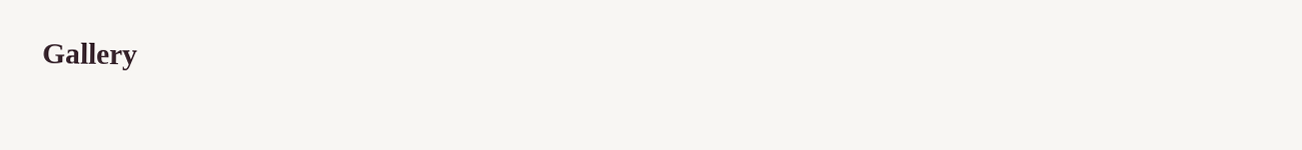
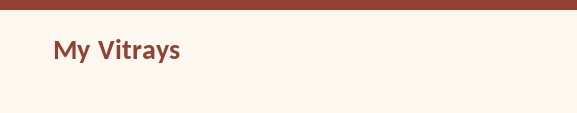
[42,42,138,71] Gallery -> [53,39,180,63] My Vitrays

